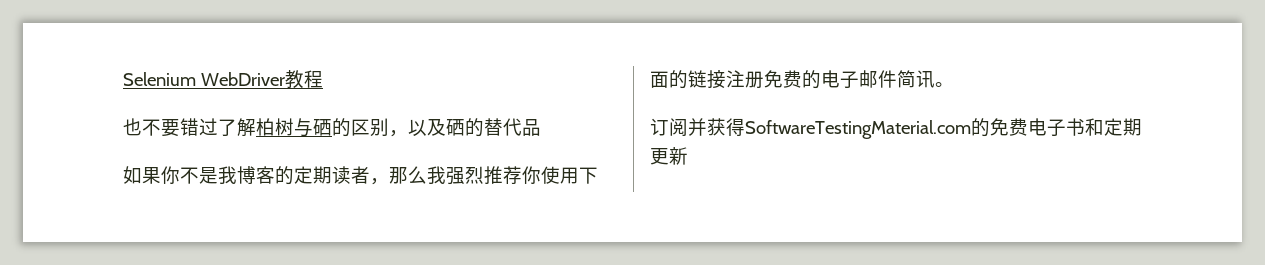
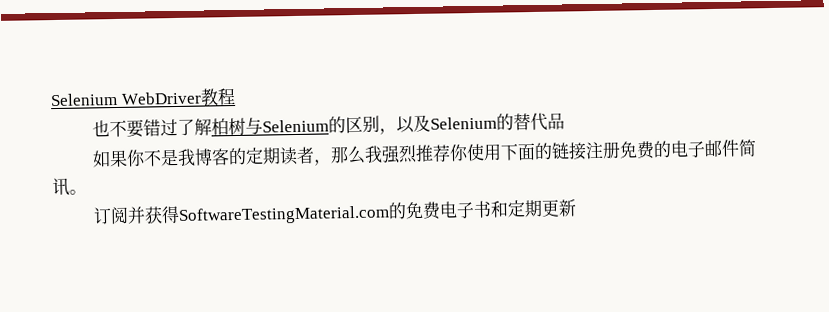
[313,119,332,136] 硒 -> [261,119,329,133] Selenium
[446,119,465,136] 硒 -> [429,116,497,130] Selenium

